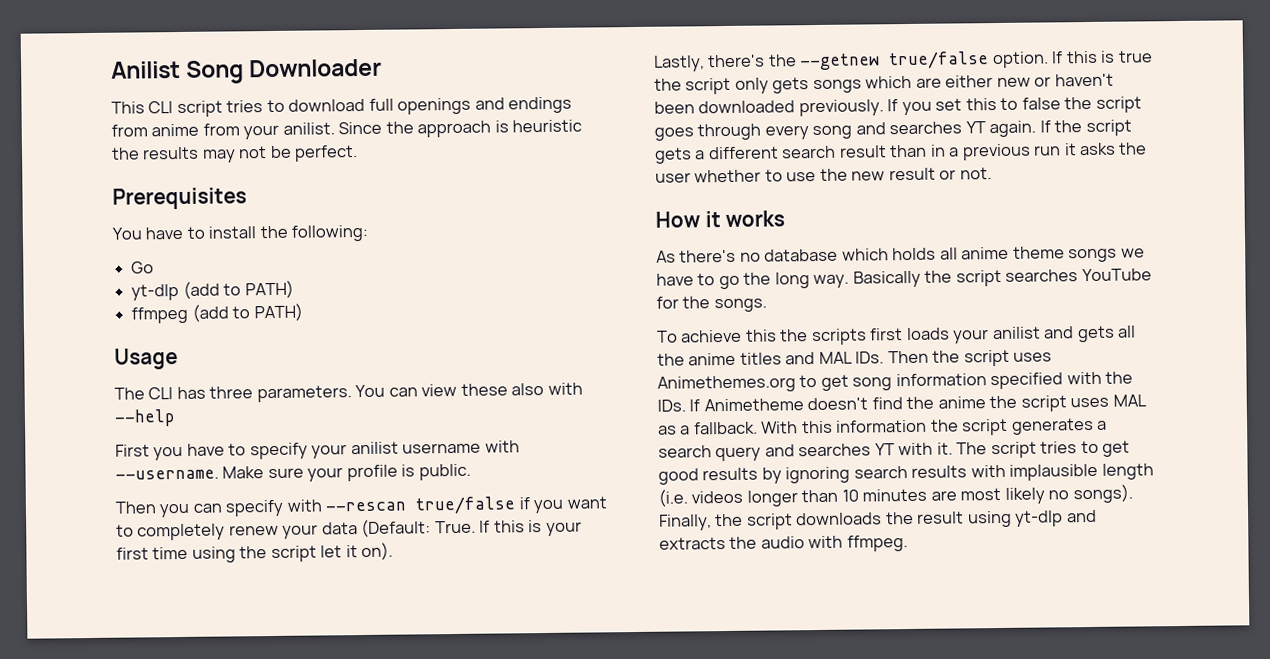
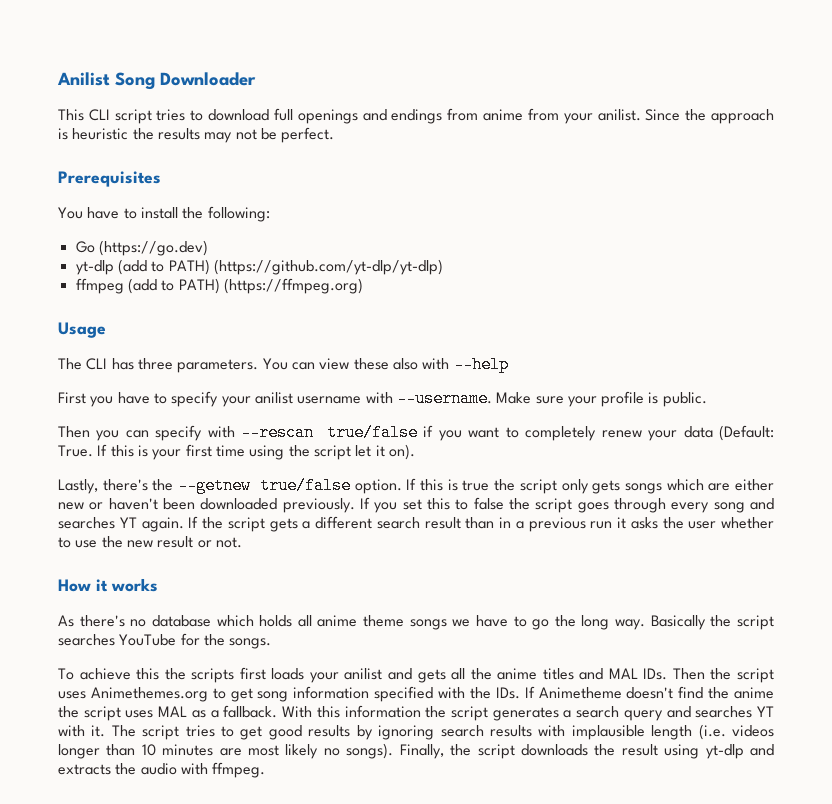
(155, 267) none -> [98,240,208,256] (https://go.dev)
(294, 289) none -> [213,259,443,275] (https://github.com/yt-dlp/yt-dlp)
(303, 312) none -> [223,278,363,294] (https://ffmpeg.org)

